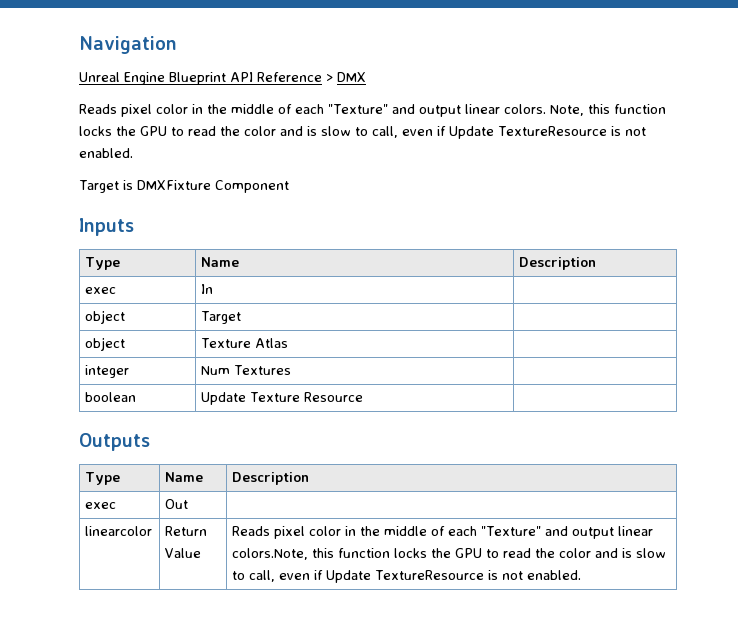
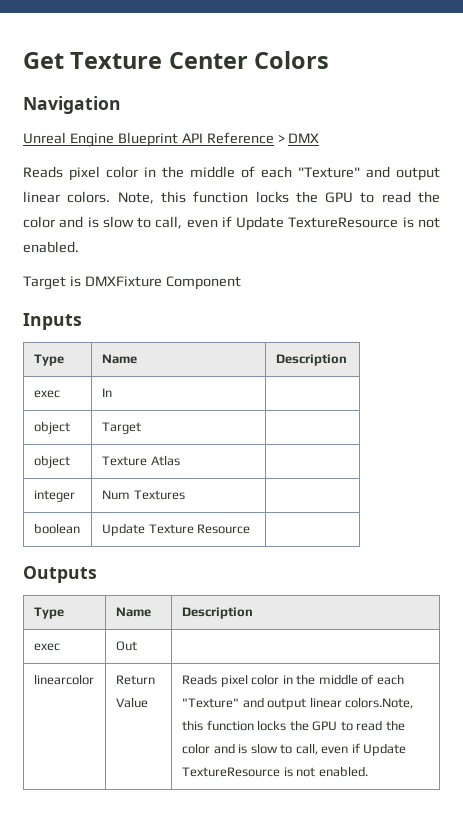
(79, 45) none -> [23,51,330,69] Get Texture Center Colors //

